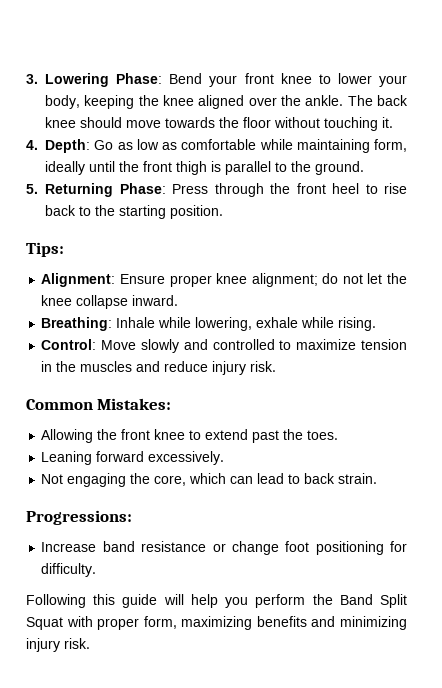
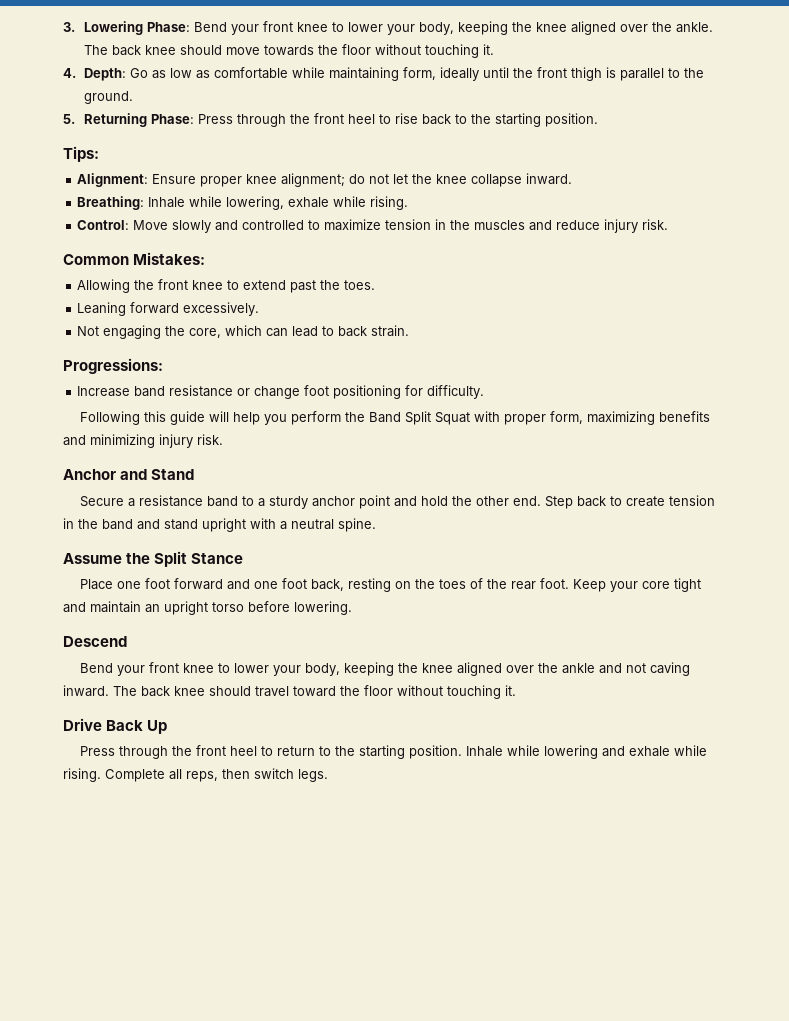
(90, 643) none -> [63,469,195,480] [80,495,716,509] [63,518,376,532] [63,551,244,567] [80,578,702,592] [63,601,352,615] [63,636,127,647] [80,662,691,676] [63,685,516,699] [63,718,168,734] [80,745,708,759] [63,768,328,782] // Anchor and Stand // Secure a resistance band to a sturdy anchor point and hold the other end. Step back to create tension in the band and stand upright with a neutral spine. // Assume the Split Stance // Place one foot forward and one foot back, resting on the toes of the rear foot. Keep your core tight and maintain an upright torso before lowering. // Descend // Bend your front knee to lower your body, keeping the knee aligned over the ankle and not caving inward. The back knee should travel toward the floor without touching it. // Drive Back Up // Press through the front heel to return to the starting position. Inhale while lowering and exhale while rising. Complete all reps, then switch legs.

